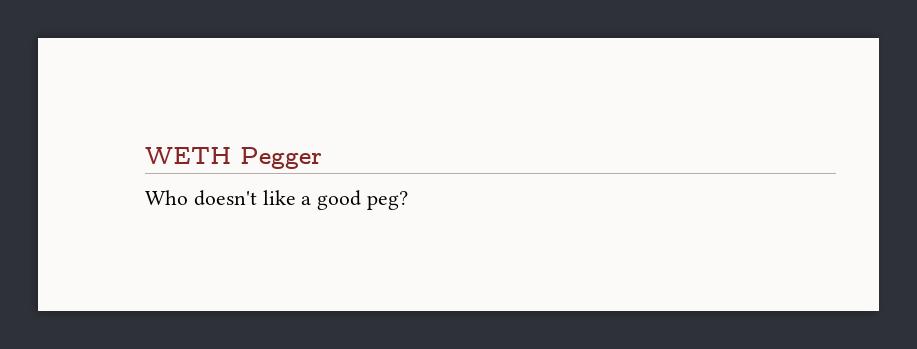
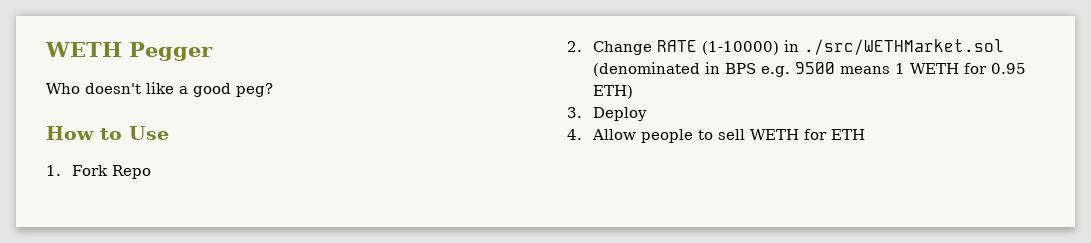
(409, 200) none -> [46,126,169,140] [46,165,152,179] [567,39,1005,55] [593,62,1027,77] [593,85,634,99] [567,107,648,121] [567,129,866,143] // How to Use // 1. Fork Repo // 2. Change RATE (1-10000) in ./src/WETHMarket.sol (denominated in BPS e.g. 9500 means 1 WETH for 0.95 ETH) // 3. Deploy // 4. Allow people to sell WETH for ETH

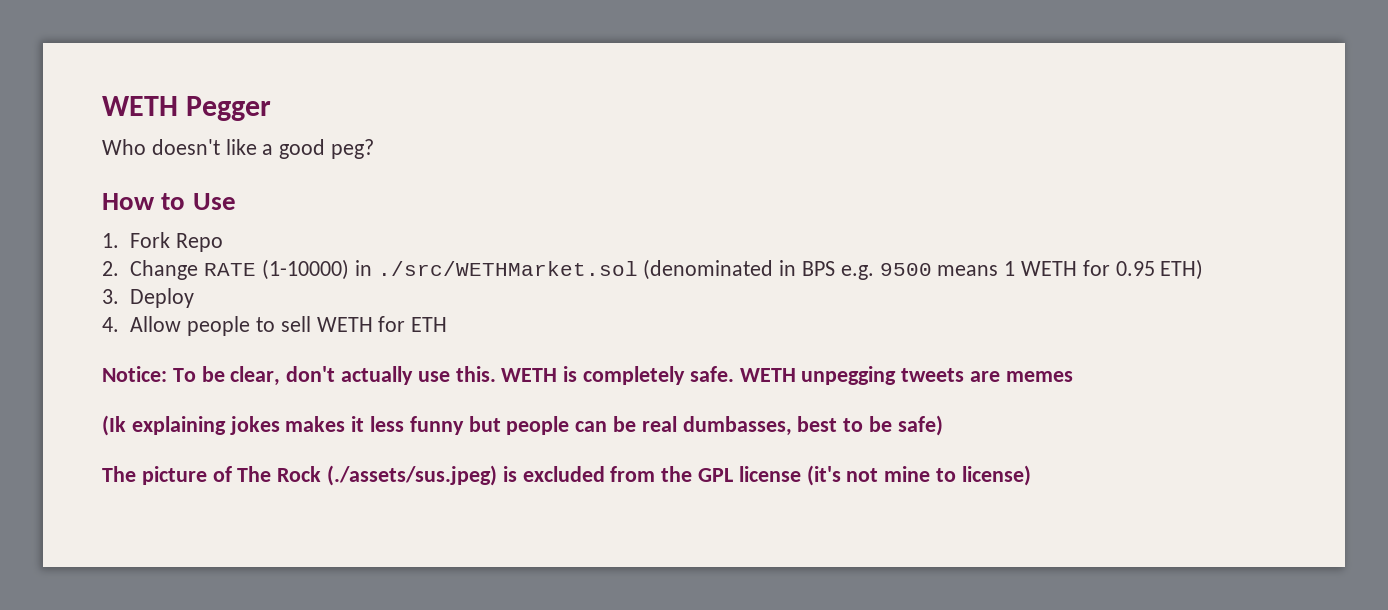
(866, 134) none -> [102,366,1073,386] [102,415,943,436] [102,465,1031,486] // Notice: To be clear, don't actually use this. WETH is completely safe. WETH unpegging tweets are memes // (Ik explaining jokes makes it less funny but people can be real dumbasses, best to be safe) // The picture of The Rock (./assets/sus.jpeg) is excluded from the GPL license (it's not mine to license)

